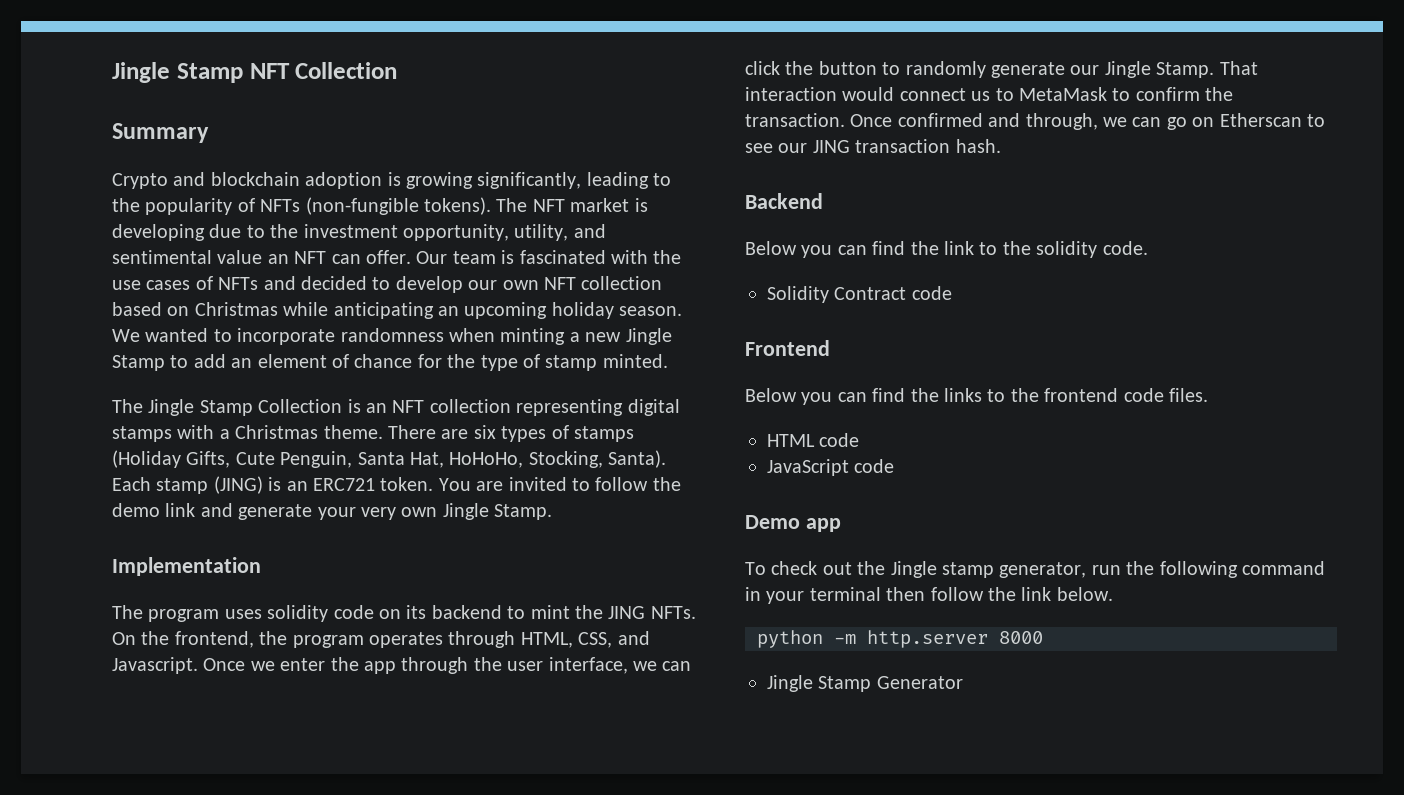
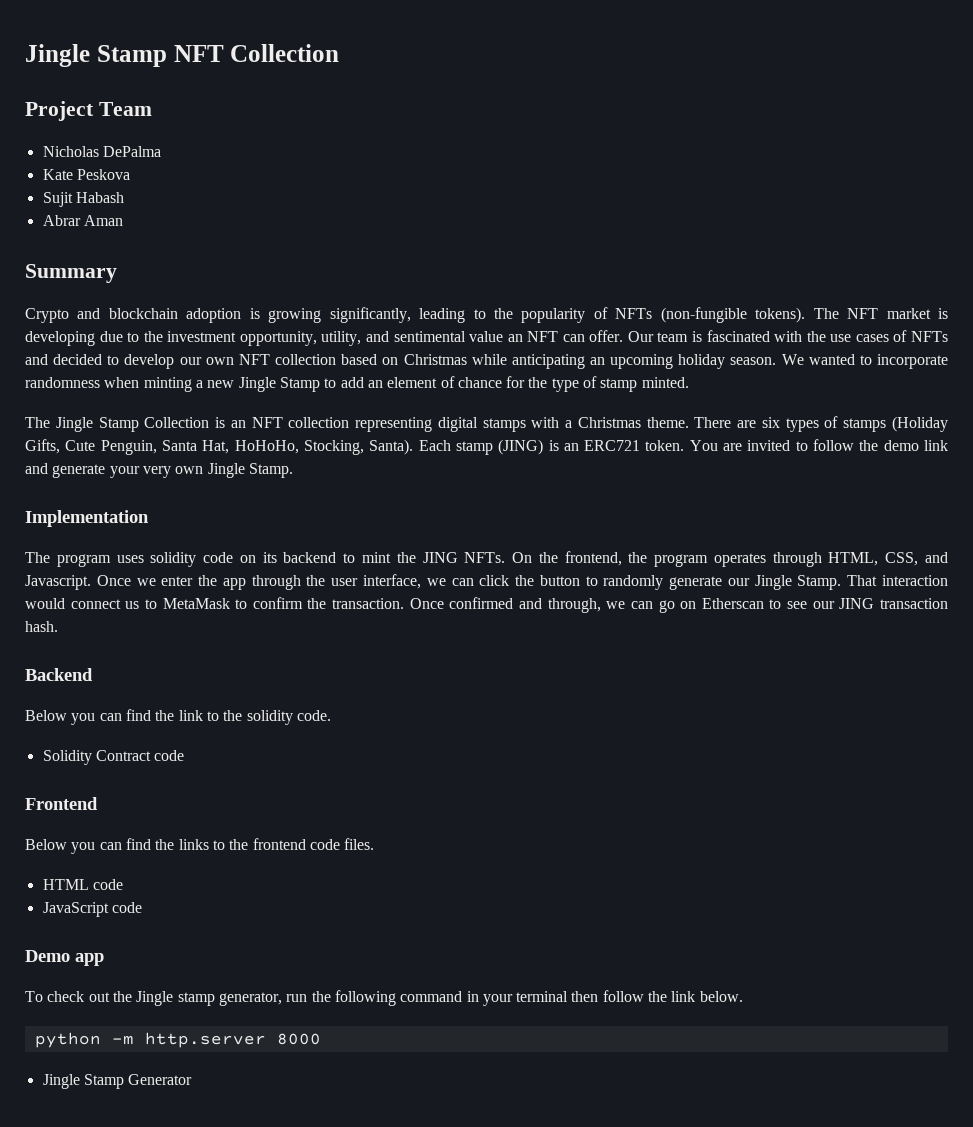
(398, 70) none -> [25,101,152,121] [42,146,161,157] [42,169,130,180] [42,192,124,207] [42,215,123,226] // Project Team // Nicholas DePalma // Kate Peskova // Sujit Habash // Abrar Aman

